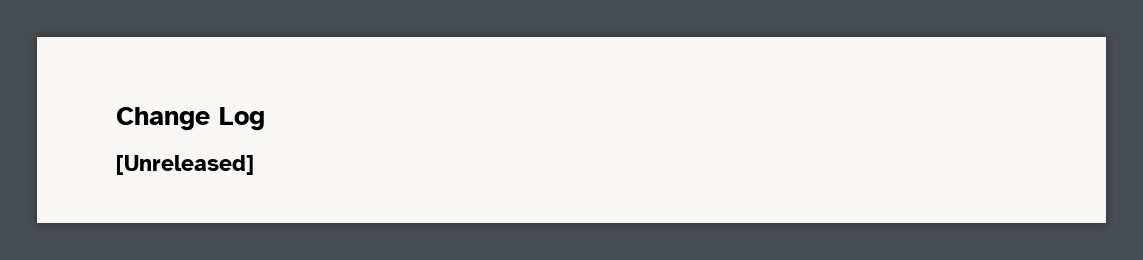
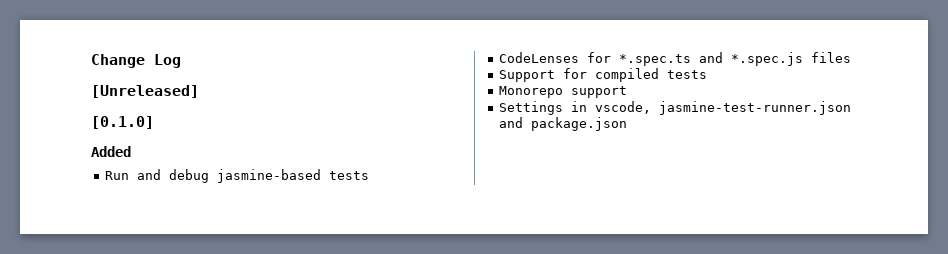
(254, 165) none -> [91,116,154,129] [91,146,131,157] [105,169,370,183] [499,52,852,66] [499,68,708,82] [499,86,628,98] [499,101,852,115] [499,117,628,131] // [0.1.0] // Added // Run and debug jasmine-based tests // CodeLenses for *.spec.ts and *.spec.js files // Support for compiled tests // Monorepo support // Settings in vscode, jasmine-test-runner.json and package.json

